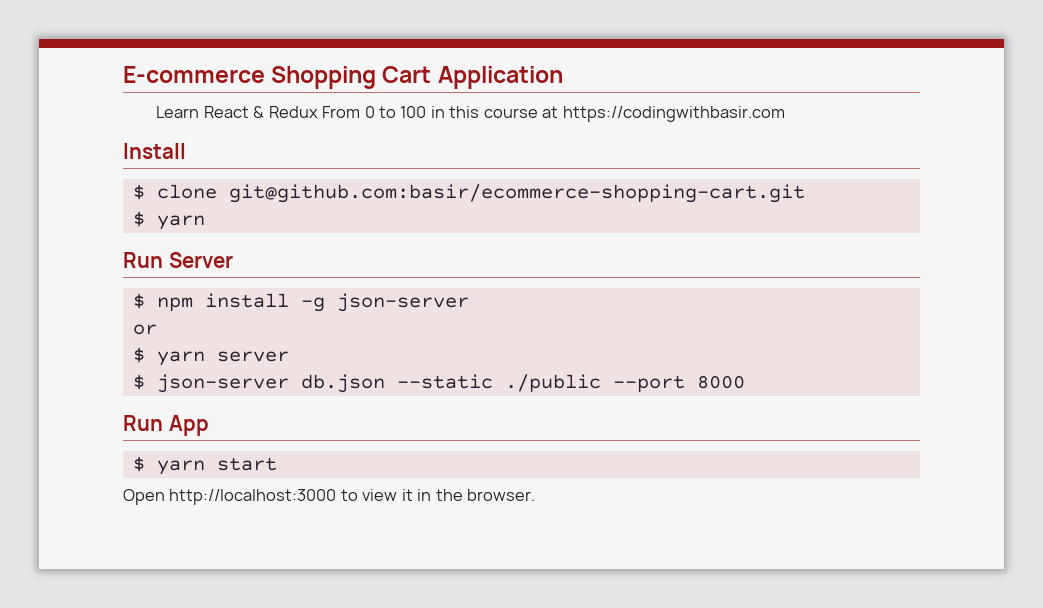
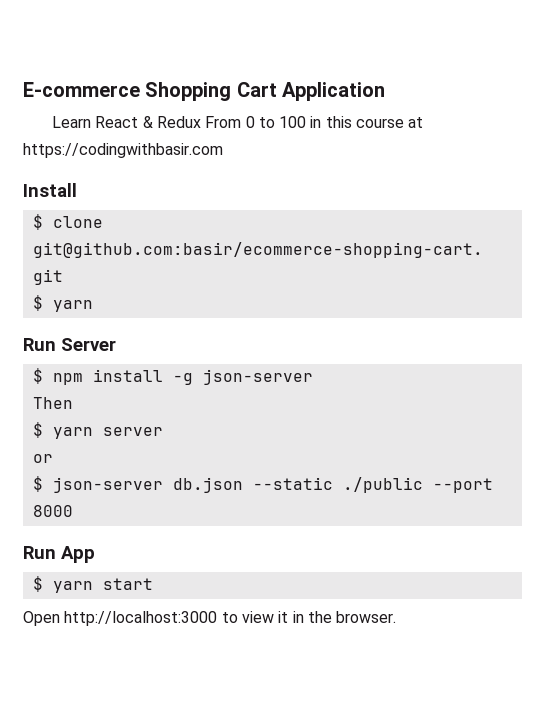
[132,324,157,335] or -> [32,397,73,409] Then
(289, 356) none -> [32,454,53,463] // or

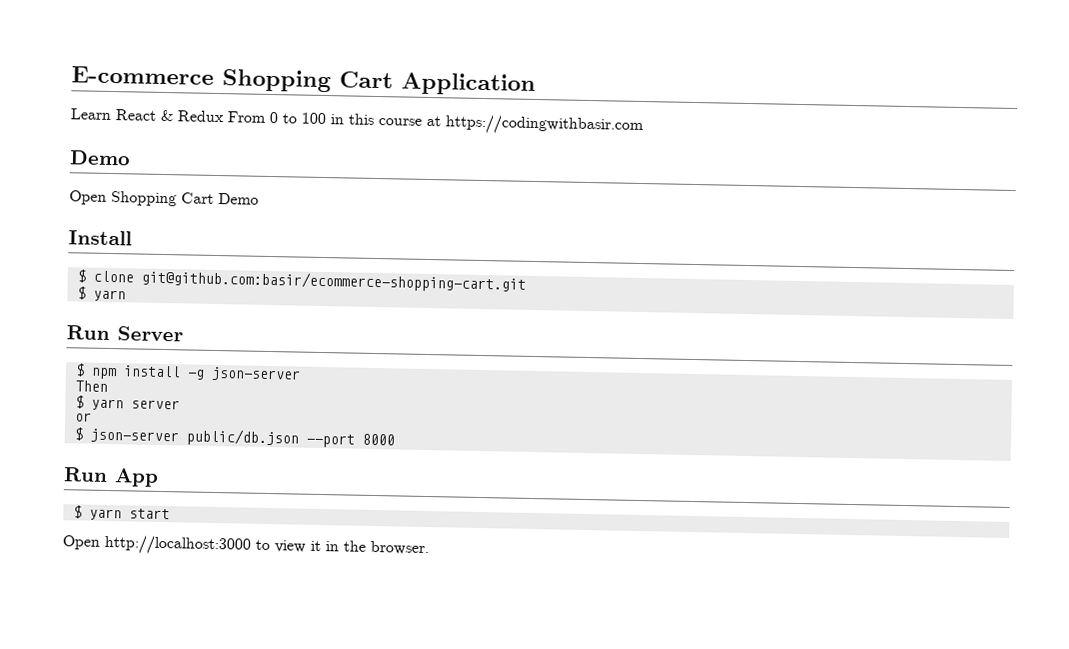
(223, 150) none -> [69,150,131,166] [69,190,259,207] // Demo // Open Shopping Cart Demo
[172,477,423,493] db.json --static ./public -> [185,428,299,447] public/db.json

